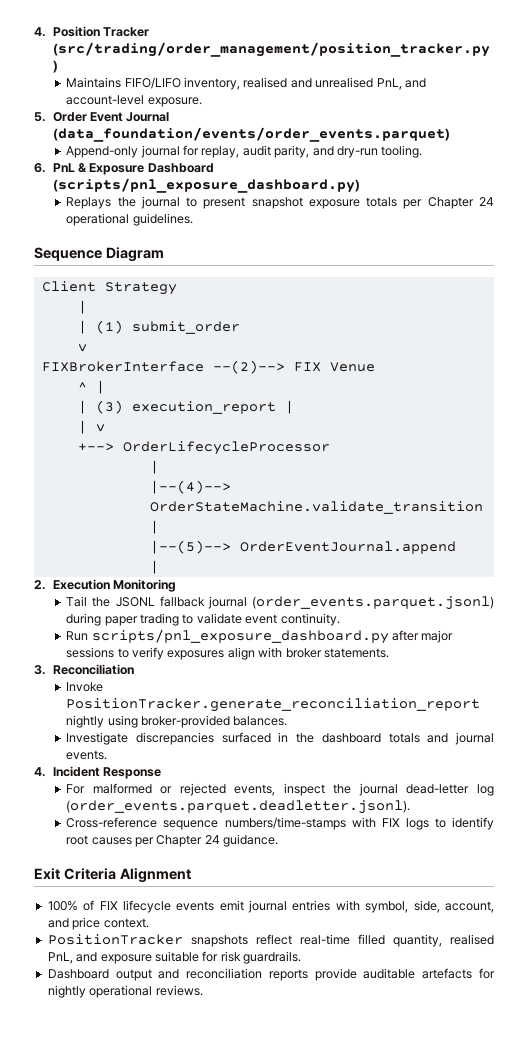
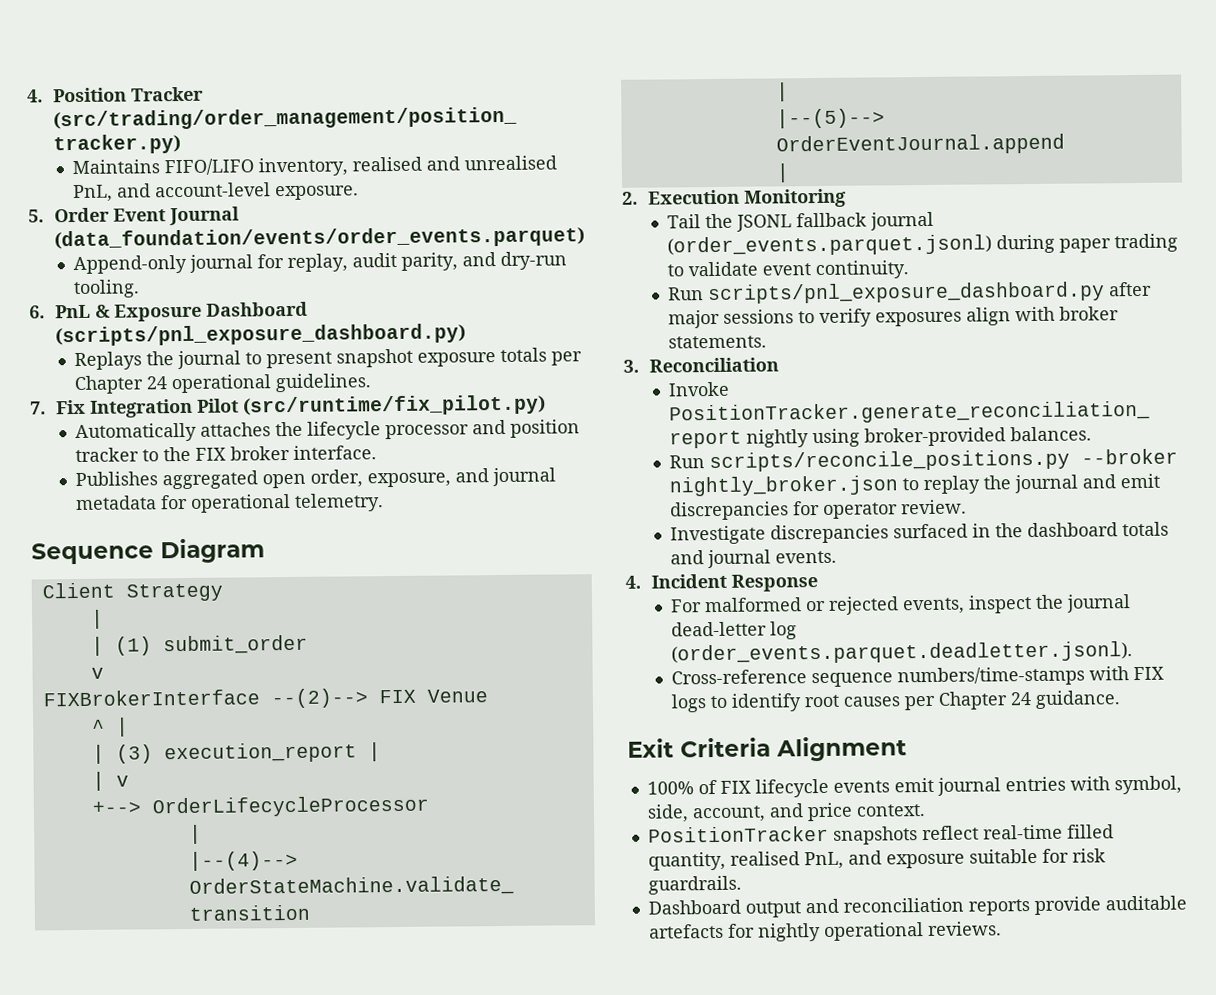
(193, 219) none -> [30,394,546,418] [75,419,581,443] [75,445,378,463] [75,467,557,490] [75,493,385,513] // 7. Fix Integration Pilot (src/runtime/fix_pilot.py) // Automatically attaches the lifecycle processor and position tracker to the FIX broker interface. // Publishes aggregated open order, exposure, and journal metadata for operational telemetry.
(288, 721) none -> [669,448,1179,473] [669,473,1161,497] [670,499,968,521] // Run scripts/reconcile_positions.py --broker nightly_broker.json to replay the journal and emit discrepancies for operator review.

